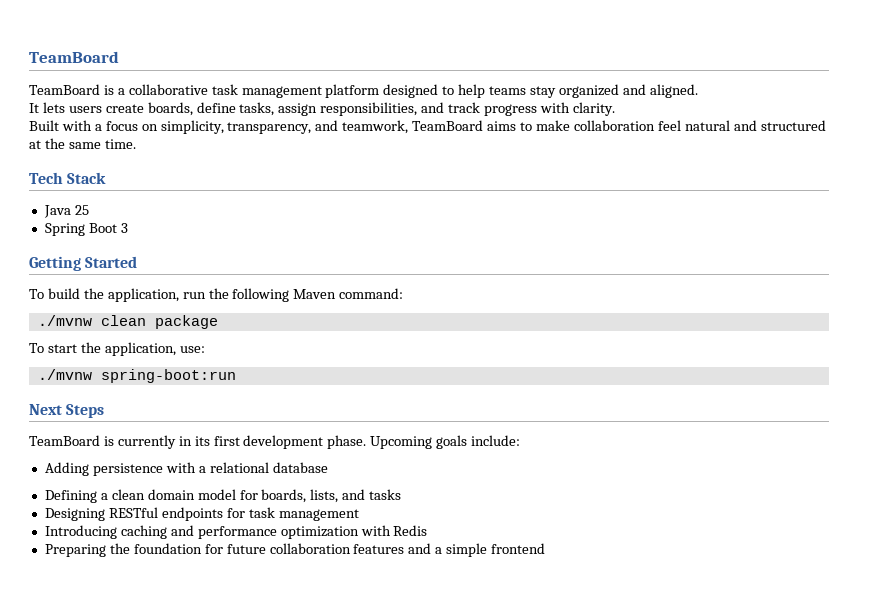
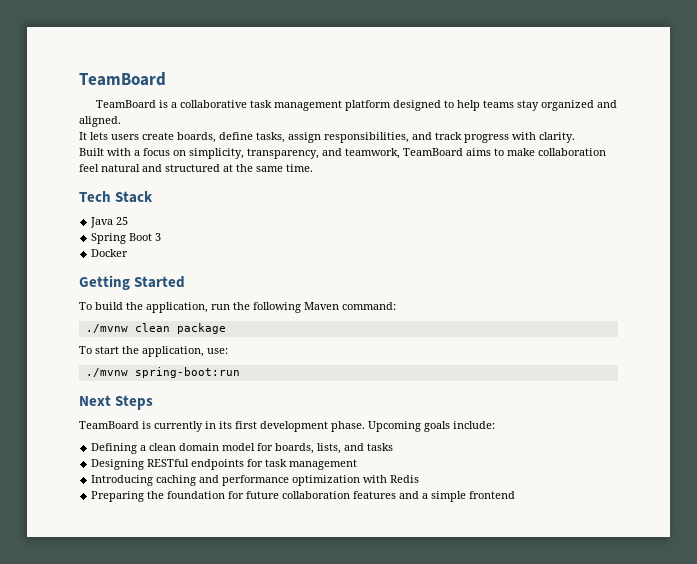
(128, 228) none -> [91,249,129,257] // Docker
[44,462,328,476] // Adding persistence with a relational database -> (495, 425) none

